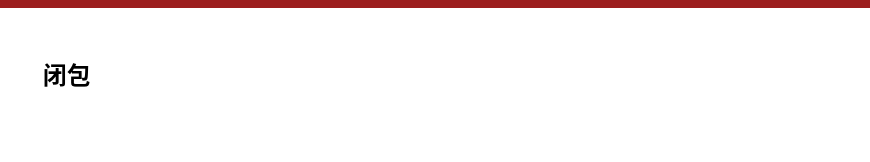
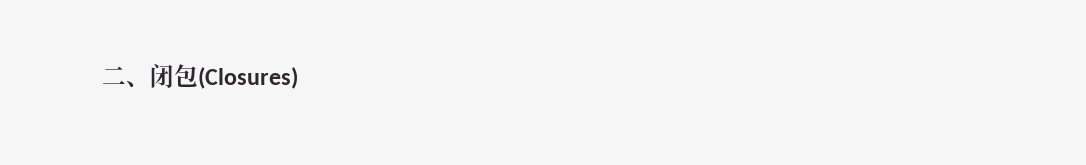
[43,63,91,87] 闭包 -> [102,64,298,89] 二、闭包(Closures)

